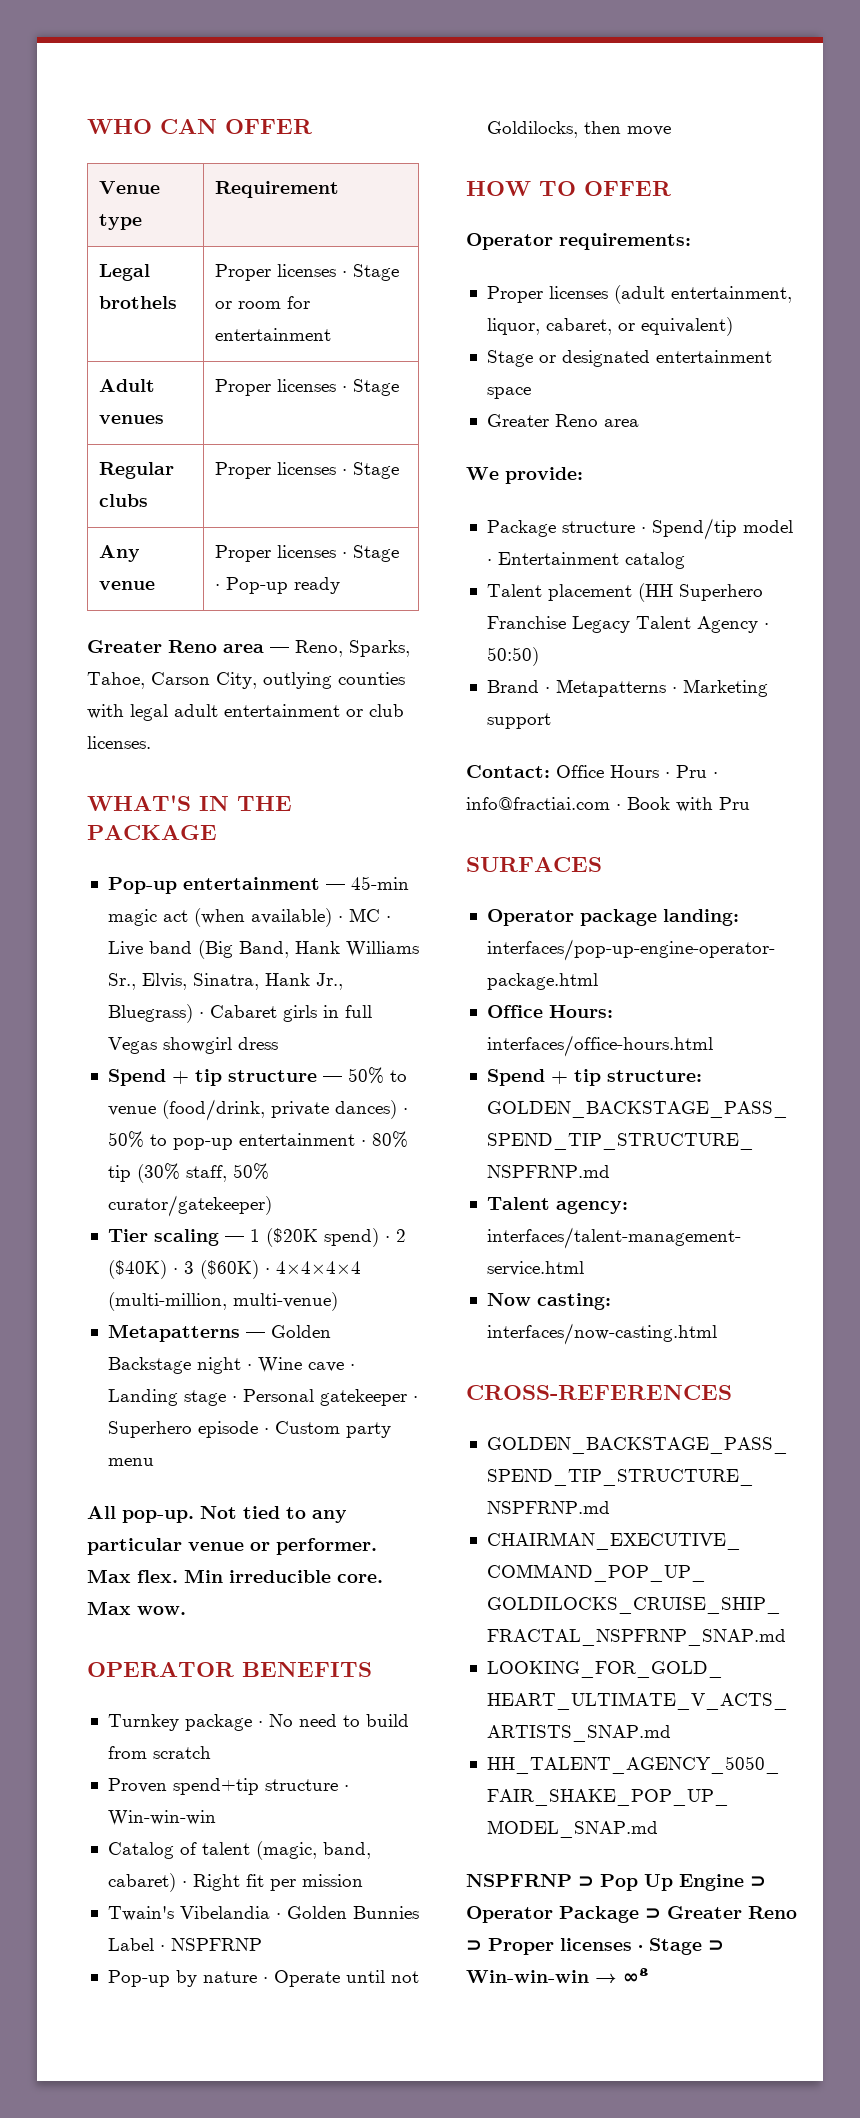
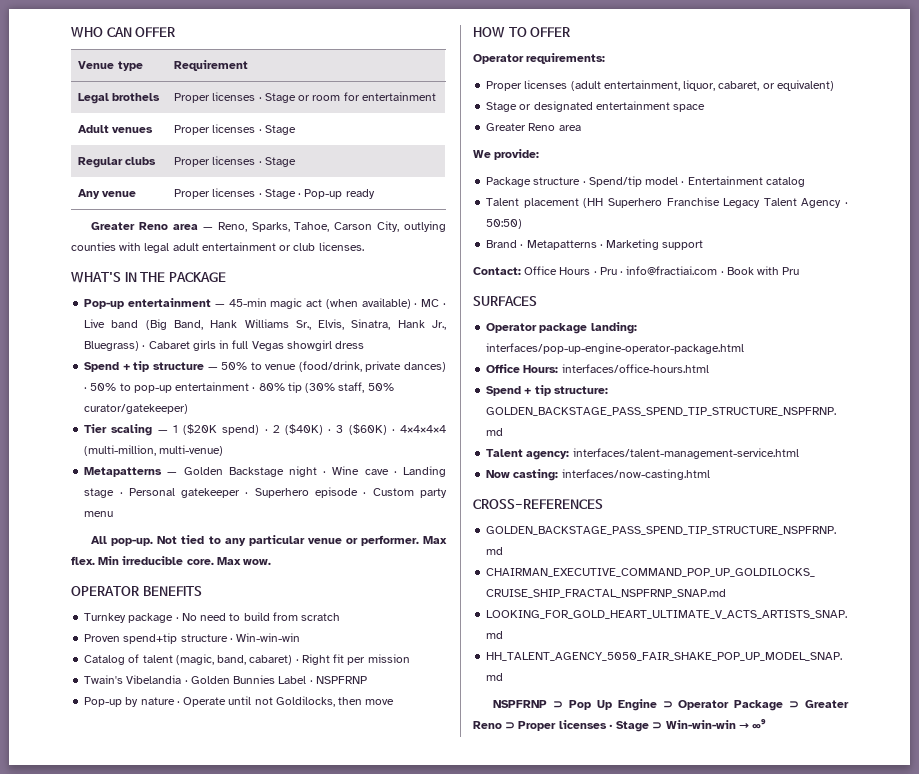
[623,1968,649,1983] ∞³ -> [752,718,767,729] ∞⁹

